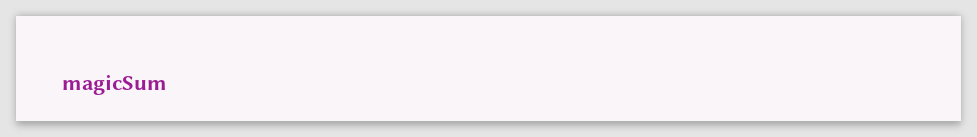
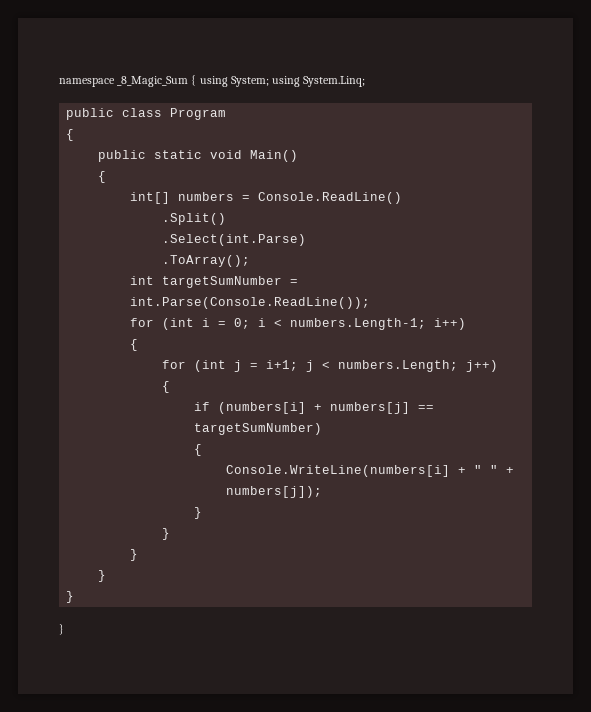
[62,74,167,95] magicSum -> [59,75,366,87] [66,108,227,120] [66,129,75,141] [98,150,299,162] [98,171,107,183] [130,192,403,204] [162,213,227,225] [162,234,307,246] [162,255,251,267] [130,276,299,288] [130,297,371,309] [130,318,467,330] [130,339,139,351] [162,360,499,372] [162,381,171,393] [194,402,435,414] [194,423,323,435] [194,444,203,456] [226,465,515,477] [226,486,323,498] [194,507,203,519] [162,528,171,540] [130,549,139,561] [98,570,107,582] [66,591,75,603] [59,624,64,635] namespace _8_Magic_Sum { using System; using System.Linq; // public class Program // { // public static void Main() // { // int[] numbers = Console.ReadLine() // .Split() // .Select(int.Parse) // .ToArray(); // int targetSumNumber = int.Parse(Console.ReadLine()); // for (int i = 0; i < numbers.Length-1; i++) // { // for (int j = i+1; j < numbers.Length; j++) // { // if (numbers[i] + numbers[j] == targetSumNumber) // { // Console.WriteLine(numbers[i] + " " + numbers[j]); // } // } // } // } // } // }

